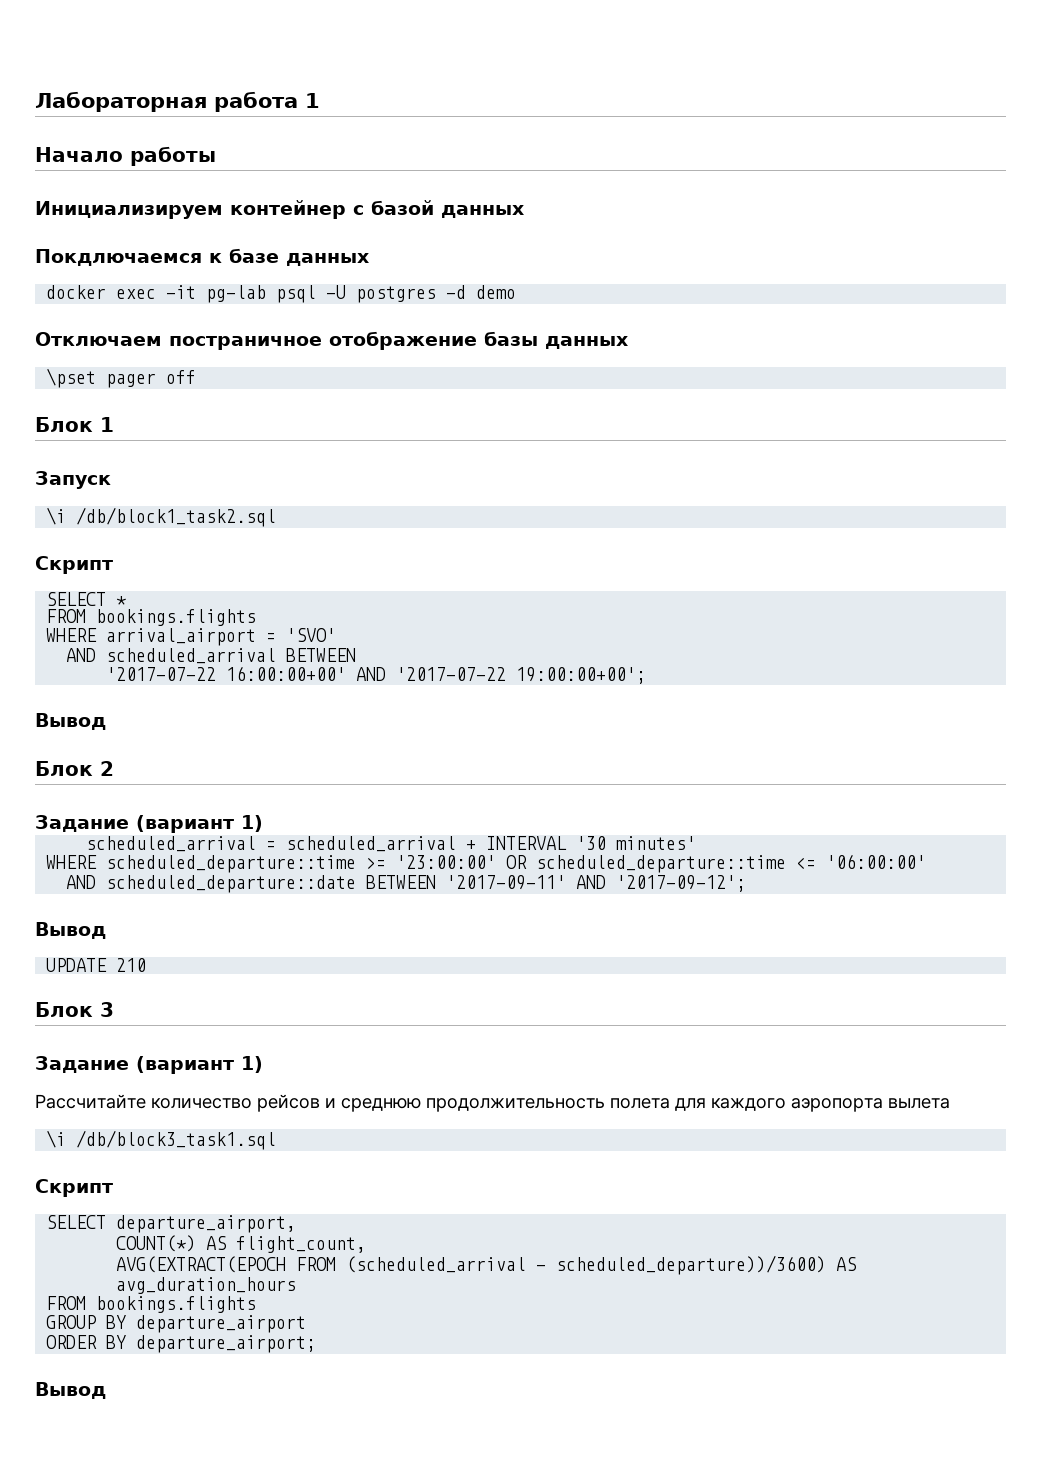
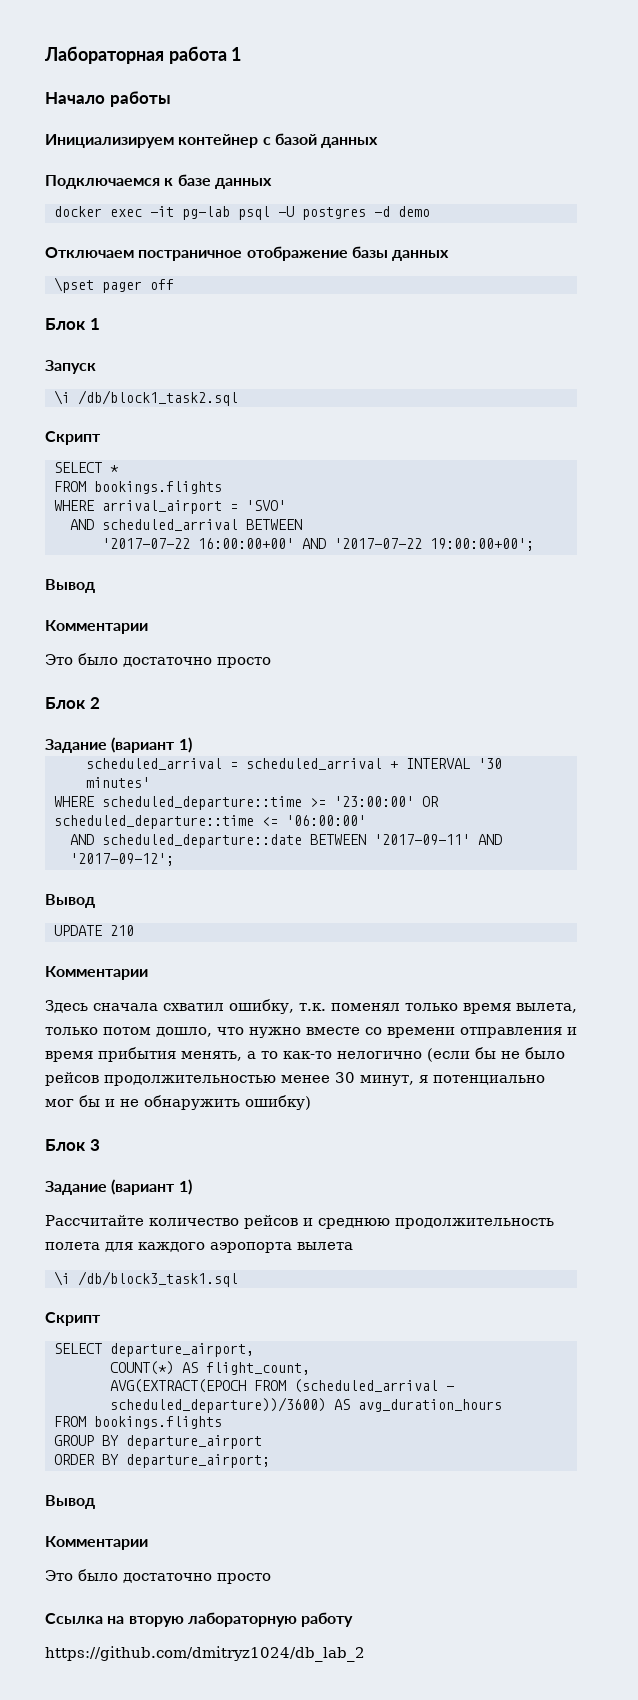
[35,249,202,266] Покдлючаемся -> [45,175,160,189] Подключаемся
(106, 721) none -> [45,620,148,634] [45,653,271,668] // Комментарии // Это было достаточно просто
(147, 965) none -> [45,966,148,980] [45,999,577,1014] [45,1027,577,1038] [45,1047,565,1062] [45,1072,545,1086] [45,1095,311,1110] // Комментарии // Здесь сначала схватил ошибку, т.к. поменял только время вылета, только потом дошло, что нужно вместе со времени отправления и время прибытия менять, а то как-то нелогично (если бы не было рейсов продолжительностью менее 30 минут, я потенциально мог бы и не обнаружить ошибку)
(106, 1390) none -> [45,1536,148,1550] [45,1569,271,1584] [45,1612,354,1627] [45,1646,365,1662] // Комментарии // Это было достаточно просто // Ссылка на вторую лабораторную работу // https://github.com/dmitryz1024/db_lab_2

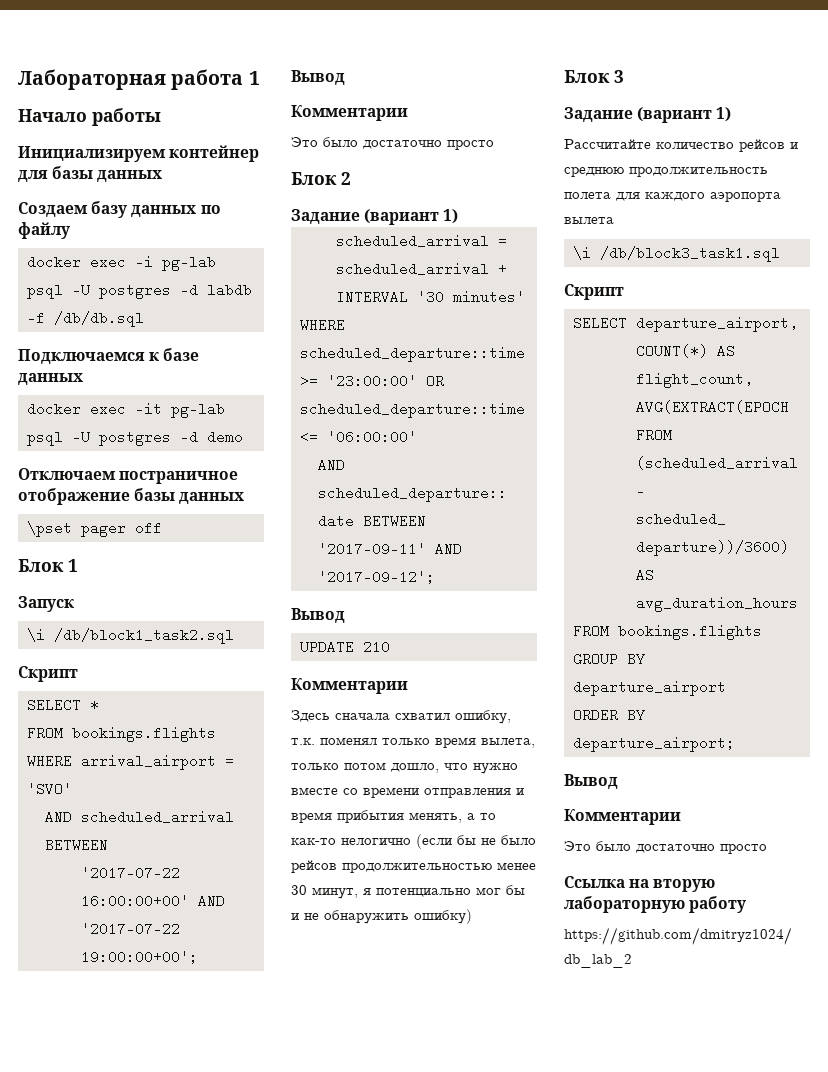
[262,133,379,148] с базой данных -> [18,166,163,182] [18,201,221,218] [18,222,70,239] [26,255,216,271] [26,283,252,299] [26,311,144,327] для базы данных // Создаем базу данных по файлу // docker exec -i pg-lab psql -U postgres -d labdb -f /db/db.sql

